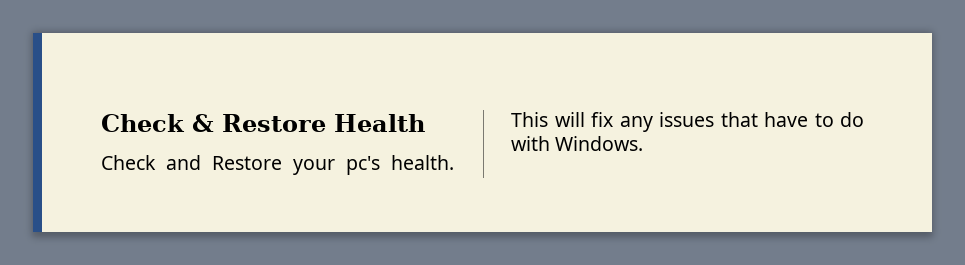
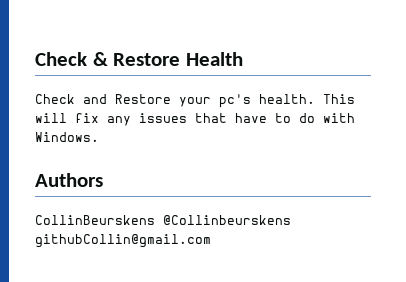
(644, 143) none -> [35,173,103,187] [35,215,291,225] [35,234,211,248] // Authors // CollinBeurskens @Collinbeurskens githubCollin@gmail.com

